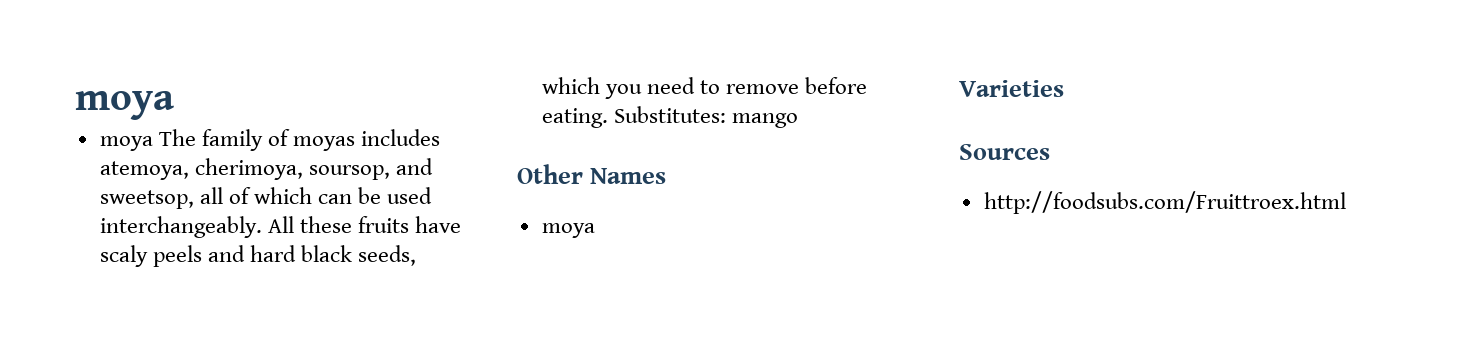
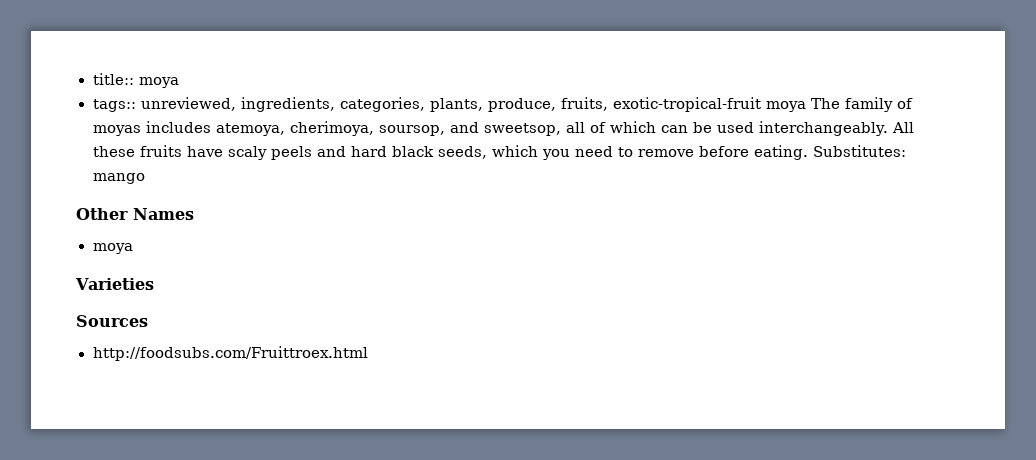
[75,91,174,120] moya // -> [92,73,179,88] [92,97,761,112] title:: moya // tags:: unreviewed, ingredients, categories, plants, produce, fruits, exotic-tropical-fruit

